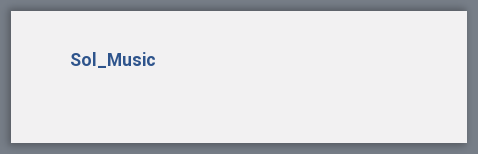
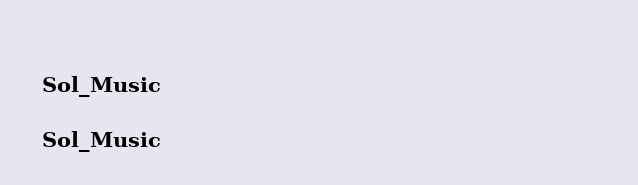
[70,52,156,68] Sol_Music -> [42,76,161,97] [42,131,161,152] Sol_Music // Sol_Music

